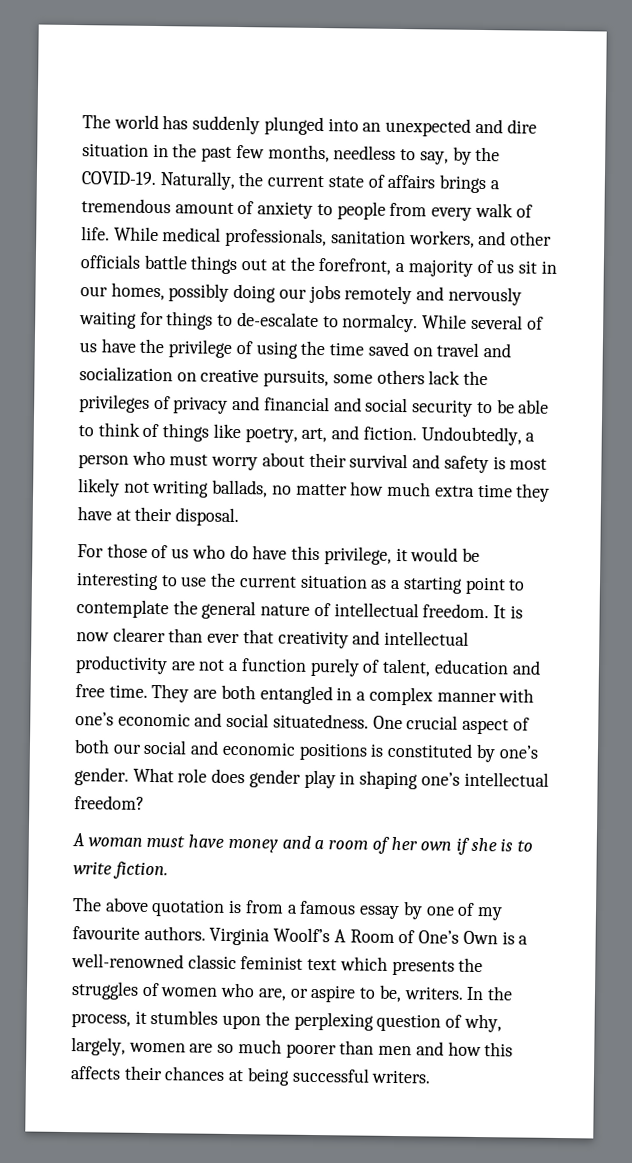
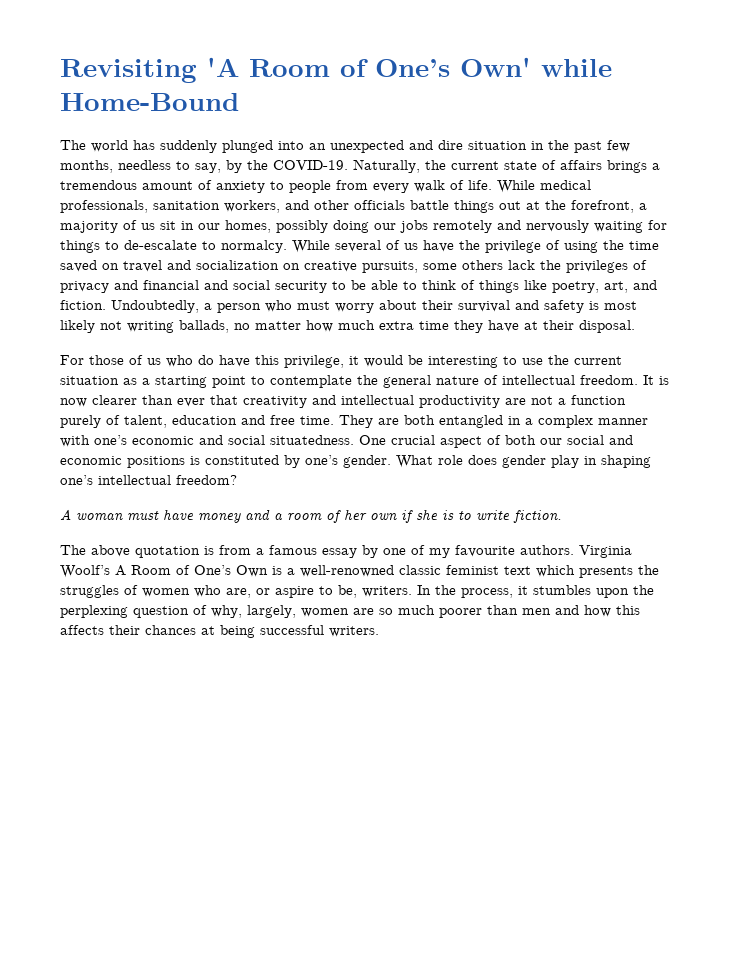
(82, 121) none -> [60,57,612,83] [60,93,239,111] Revisiting 'A Room of One’s Own' while Home-Bound //

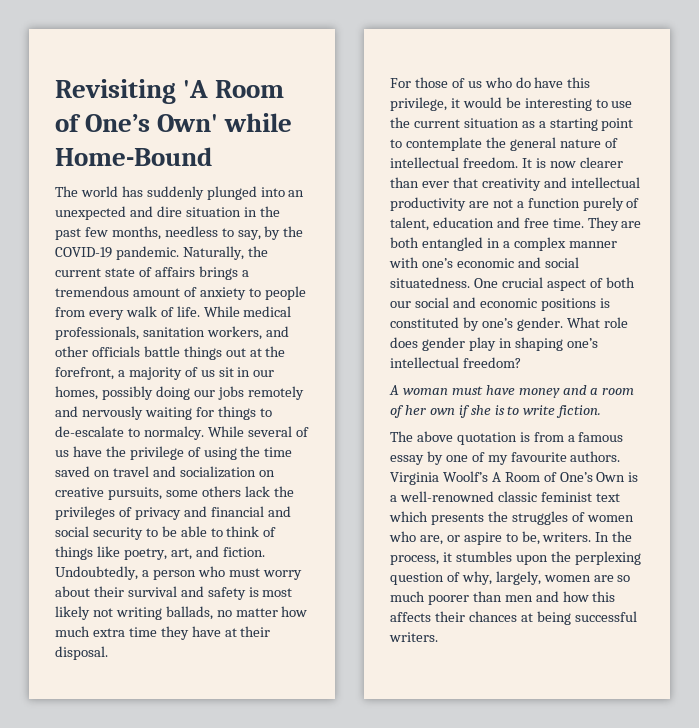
[273,160,348,170] COVID-19. -> [55,246,179,260] COVID-19 pandemic.

